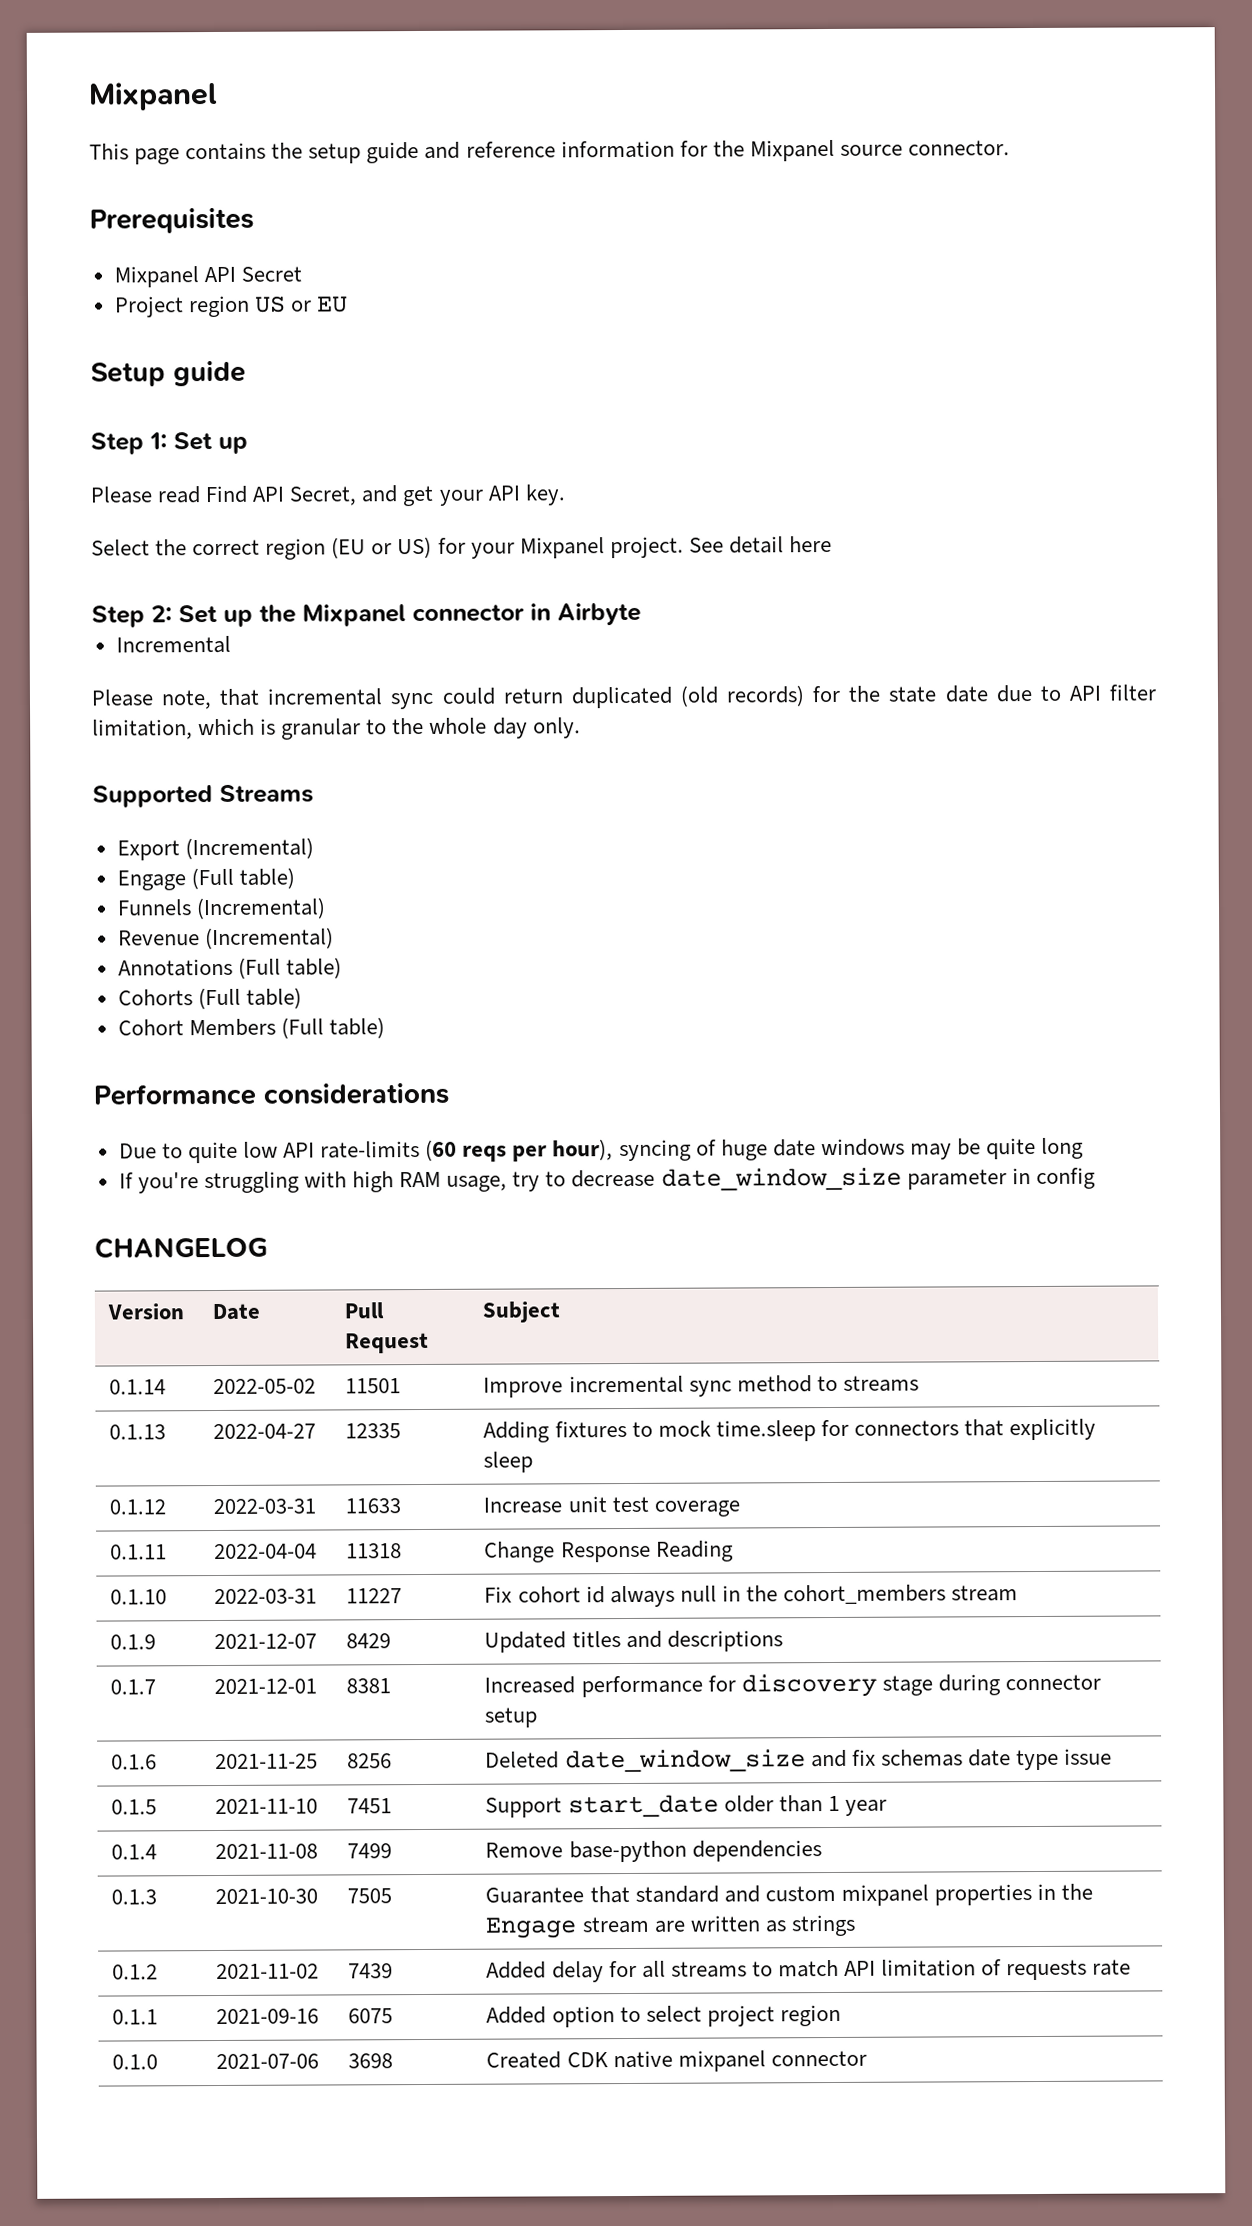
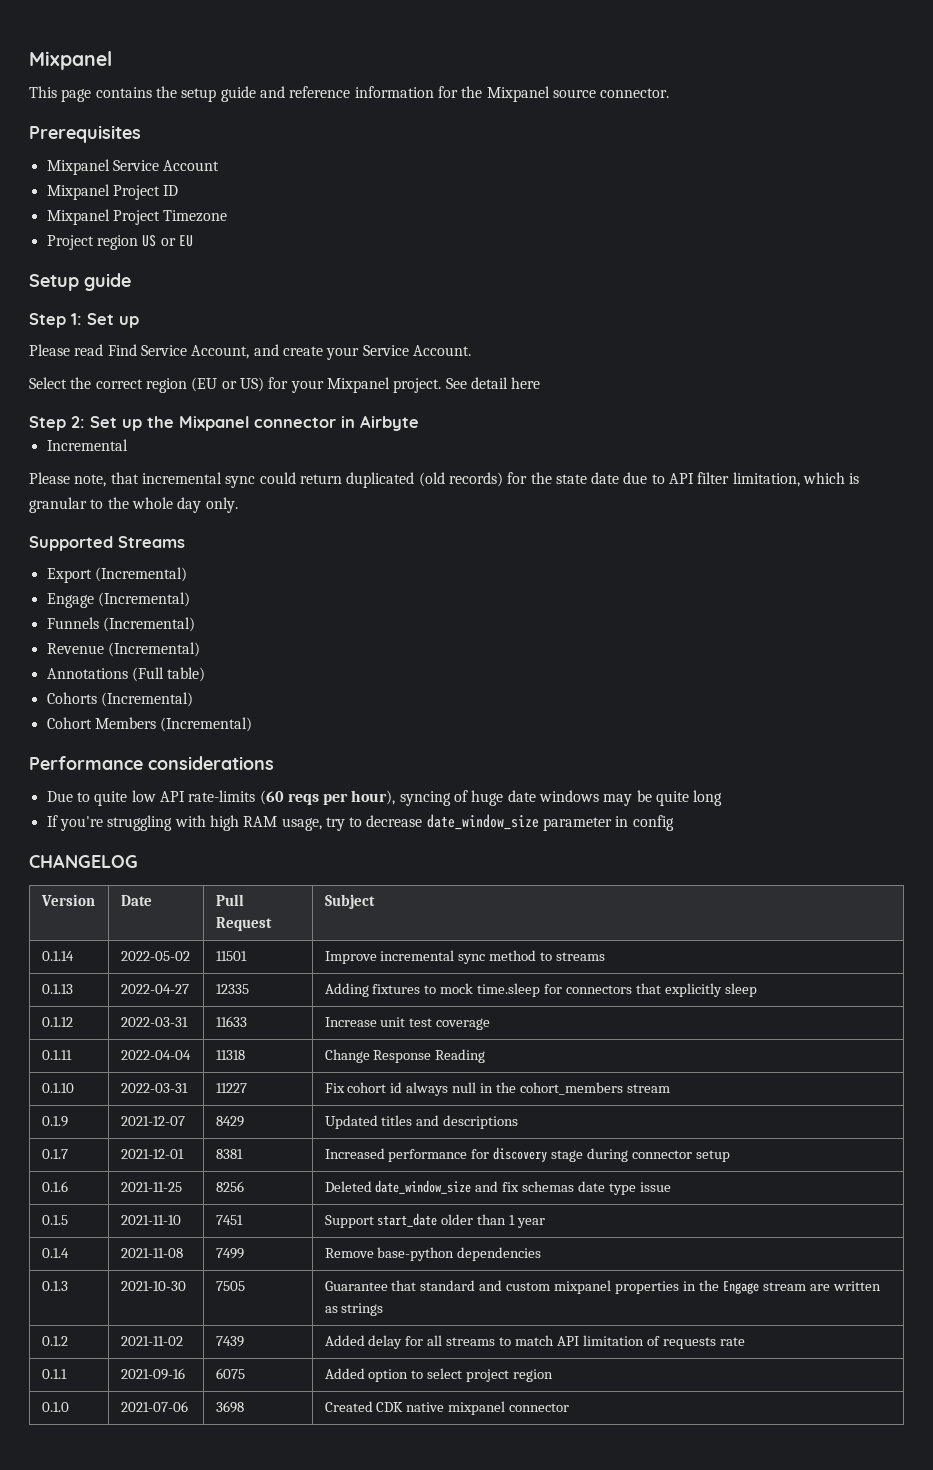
[203,266,302,283] API Secret -> [112,160,220,171] [46,184,179,200] [46,209,228,225] Service Account // Mixpanel Project ID // Mixpanel Project Timezone
[252,484,566,507] API Secret, and get your API key. -> [140,344,471,360] Service Account, and create your Service Account.
[190,867,295,890] (Full table) -> [97,592,190,607] (Incremental)
[197,987,302,1010] (Full table) -> [100,692,193,707] (Incremental)
[280,1017,385,1039] (Full table) -> [160,717,253,732] (Incremental)

